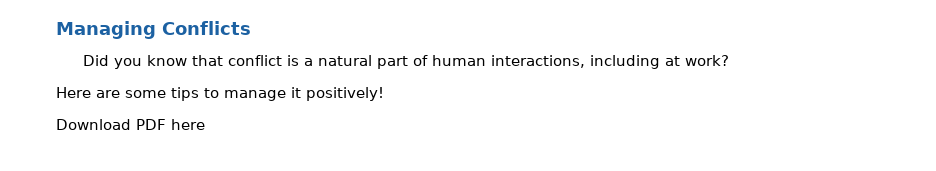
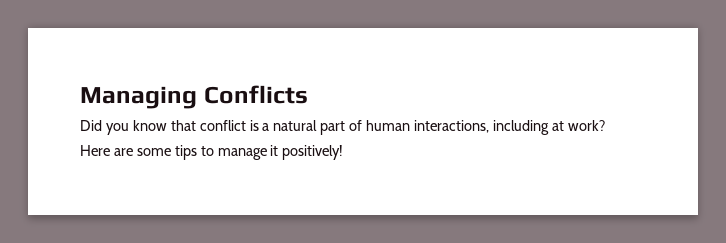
[56,119,205,130] // Download PDF here -> (344, 152) none

